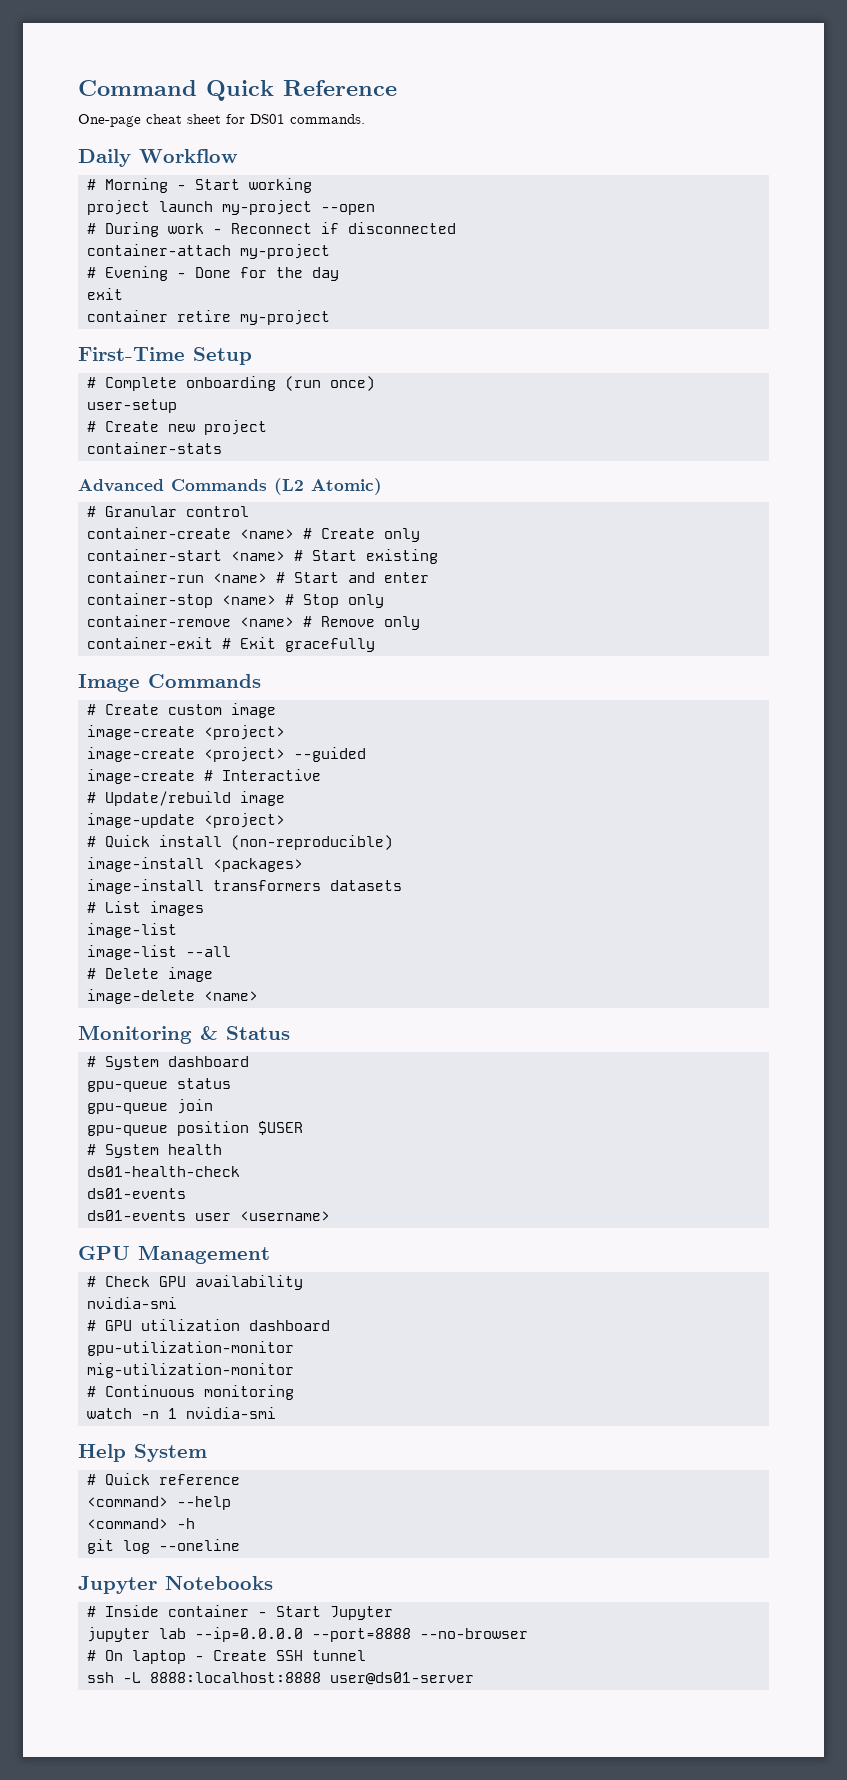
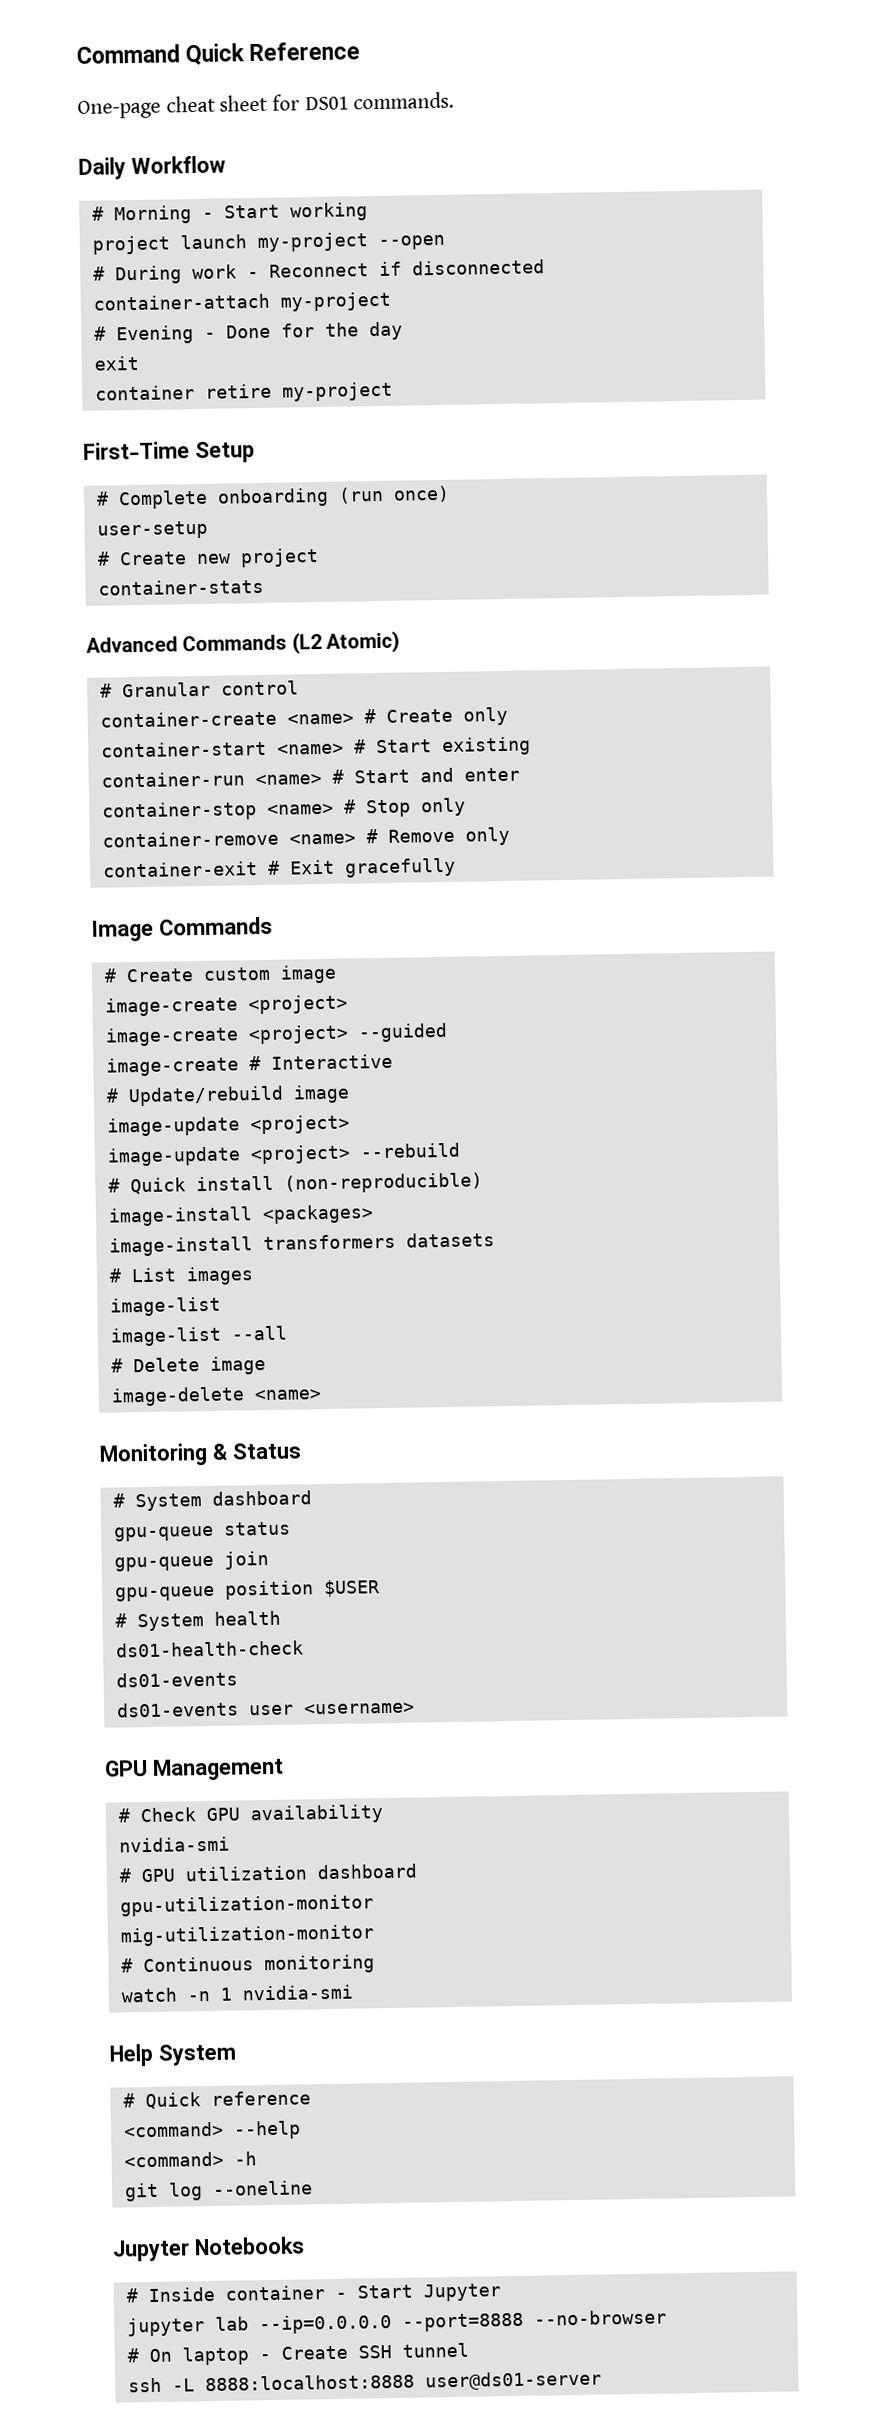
(285, 820) none -> [106,1142,461,1167] // image-update <project> --rebuild

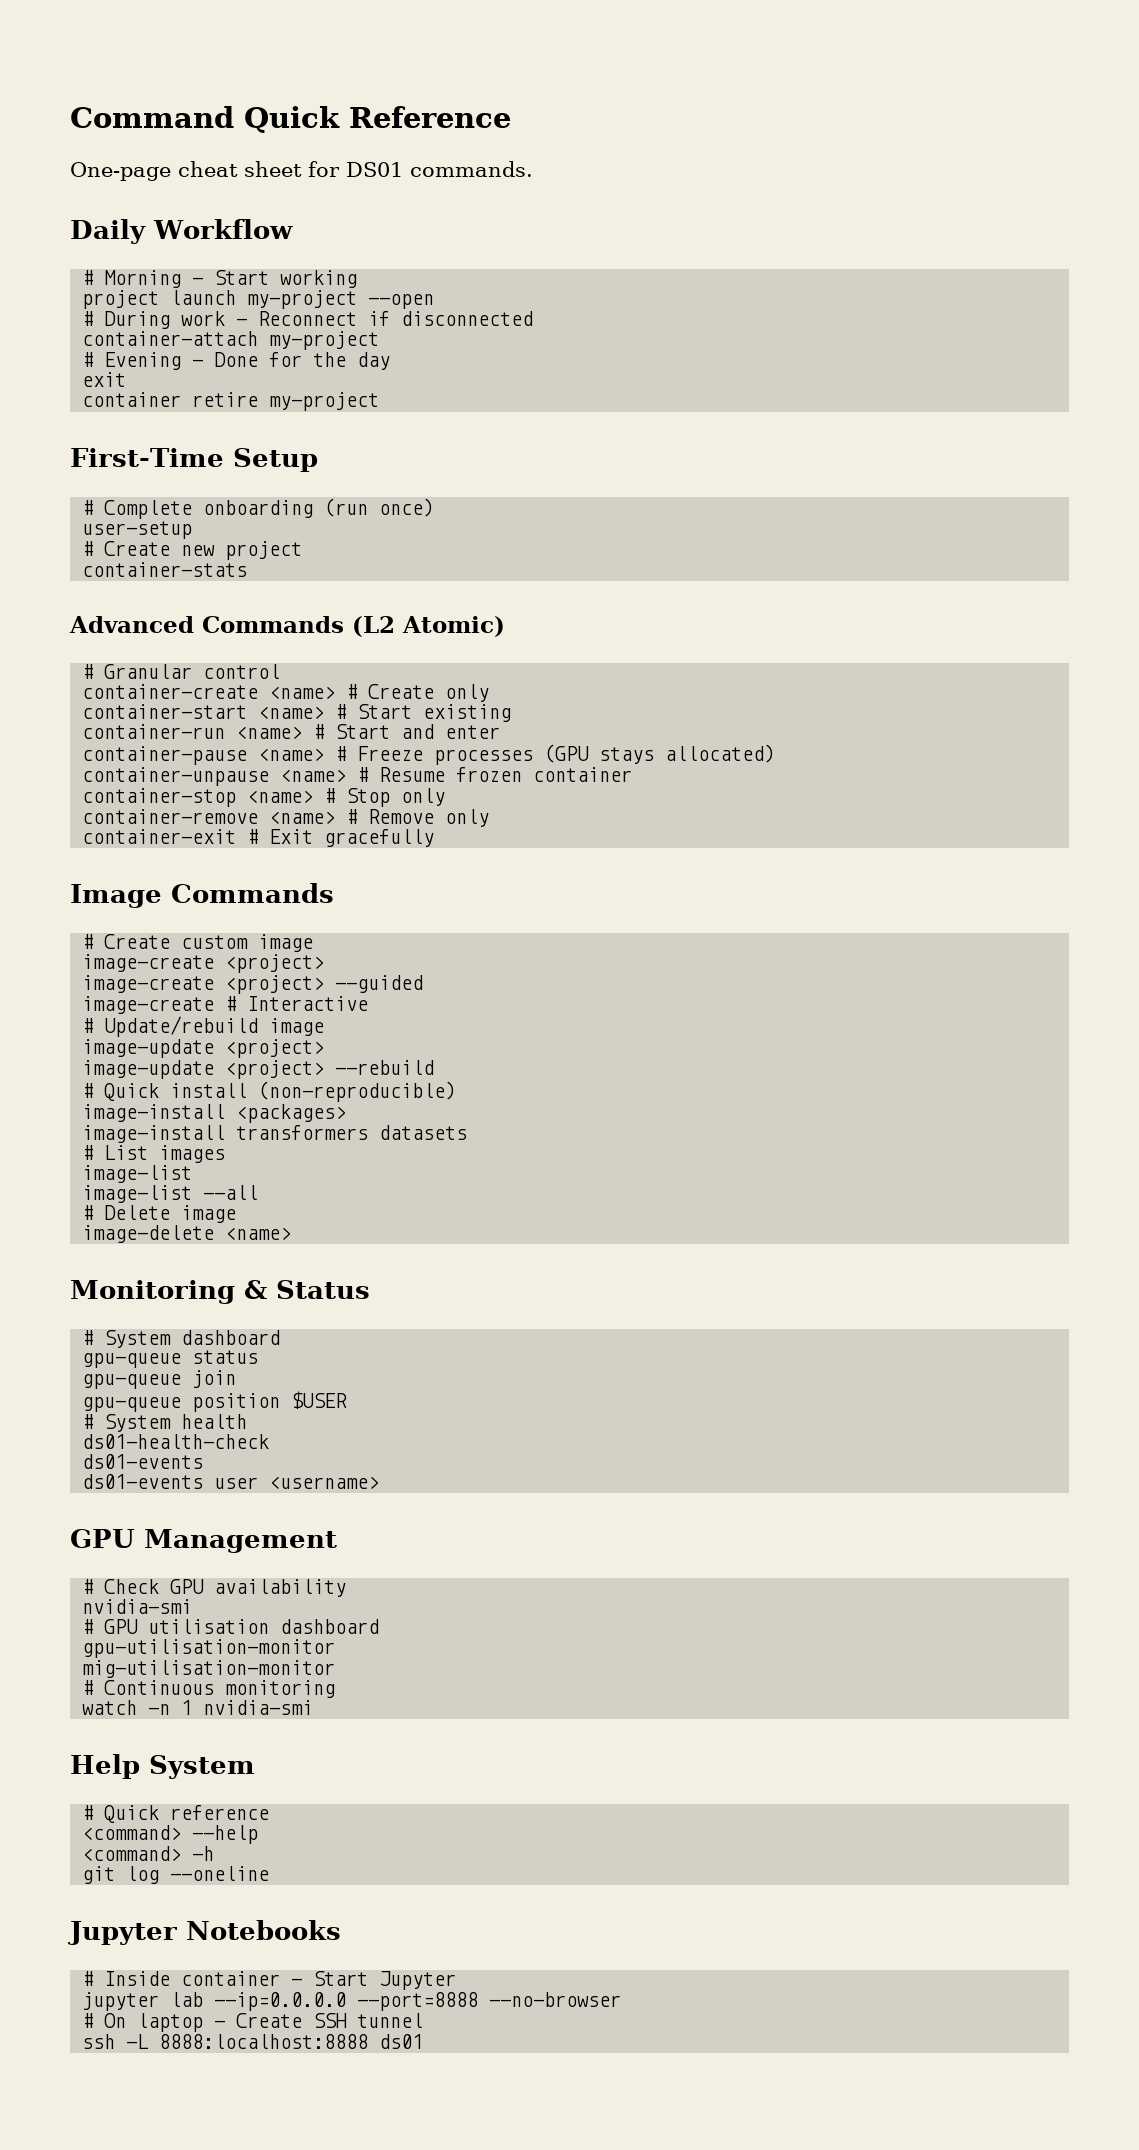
(520, 774) none -> [82,744,776,765] [82,767,633,786] // container-pause <name> # Freeze processes (GPU stays allocated) // container-unpause <name> # Resume frozen container
[184,1863,417,1882] [119,1894,374,1917] [119,1924,375,1947] utilization dashboard // gpu-utilization-monitor // mig-utilization-monitor -> [148,1619,380,1634] [82,1639,336,1658] [82,1660,336,1678] utilisation dashboard // gpu-utilisation-monitor // mig-utilisation-monitor
[424,2370,602,2391] user@ds01-server -> [379,2034,424,2049] ds01

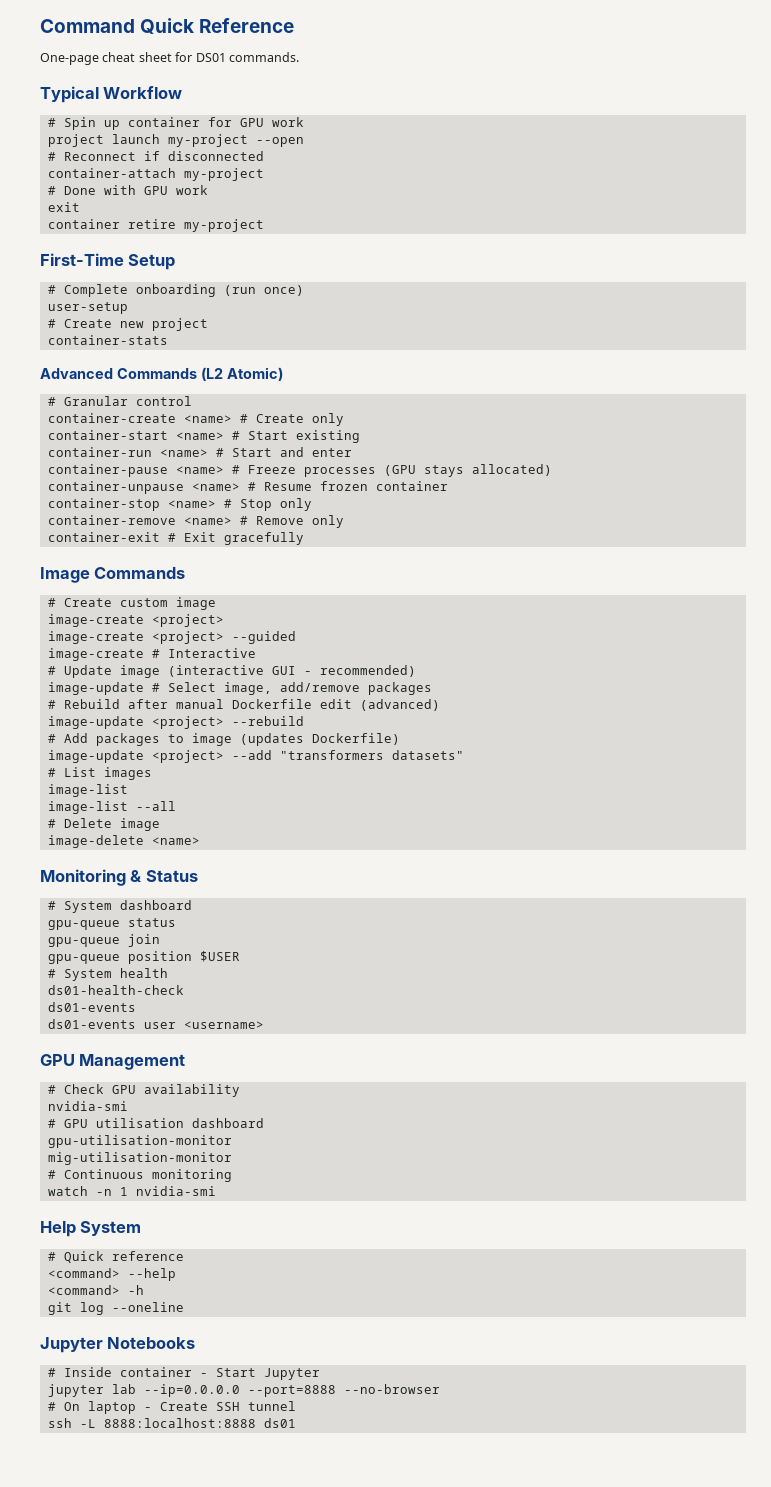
[70,219,146,244] Daily -> [40,86,99,103] Typical
[104,270,358,288] Morning - Start working -> [63,117,304,130] Spin up container for GPU work
[104,311,248,329] During work - -> (56, 156) none
[104,352,391,370] Evening - Done for the day -> [63,185,208,195] Done with GPU work
[104,1016,325,1037] [82,1039,325,1058] [82,1060,435,1079] [82,1081,457,1102] [82,1104,347,1123] [82,1125,468,1143] Update/rebuild image // image-update <project> // image-update <project> --rebuild // # Quick install (non-reproducible) // image-install <packages> // image-install transformers datasets -> [63,665,416,678] [47,682,432,695] [47,699,440,711] [47,716,304,729] [47,733,400,746] [47,750,464,763] Update image (interactive GUI - recommended) // image-update # Select image, add/remove packages // # Rebuild after manual Dockerfile edit (advanced) // image-update <project> --rebuild // # Add packages to image (updates Dockerfile) // image-update <project> --add "transformers datasets"

